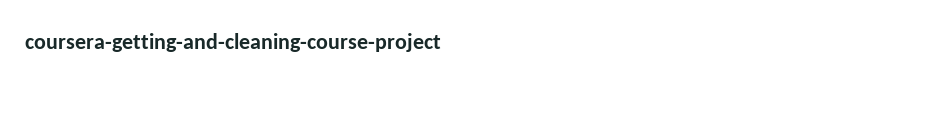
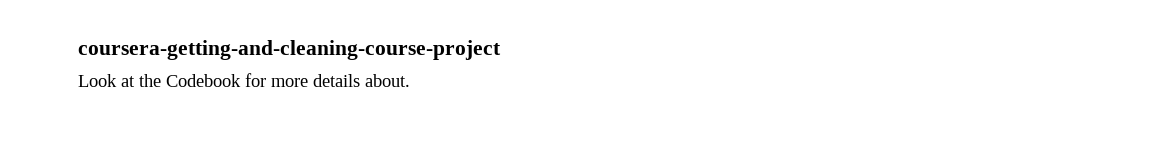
(441, 42) none -> [78,73,410,87] // Look at the Codebook for more details about.

